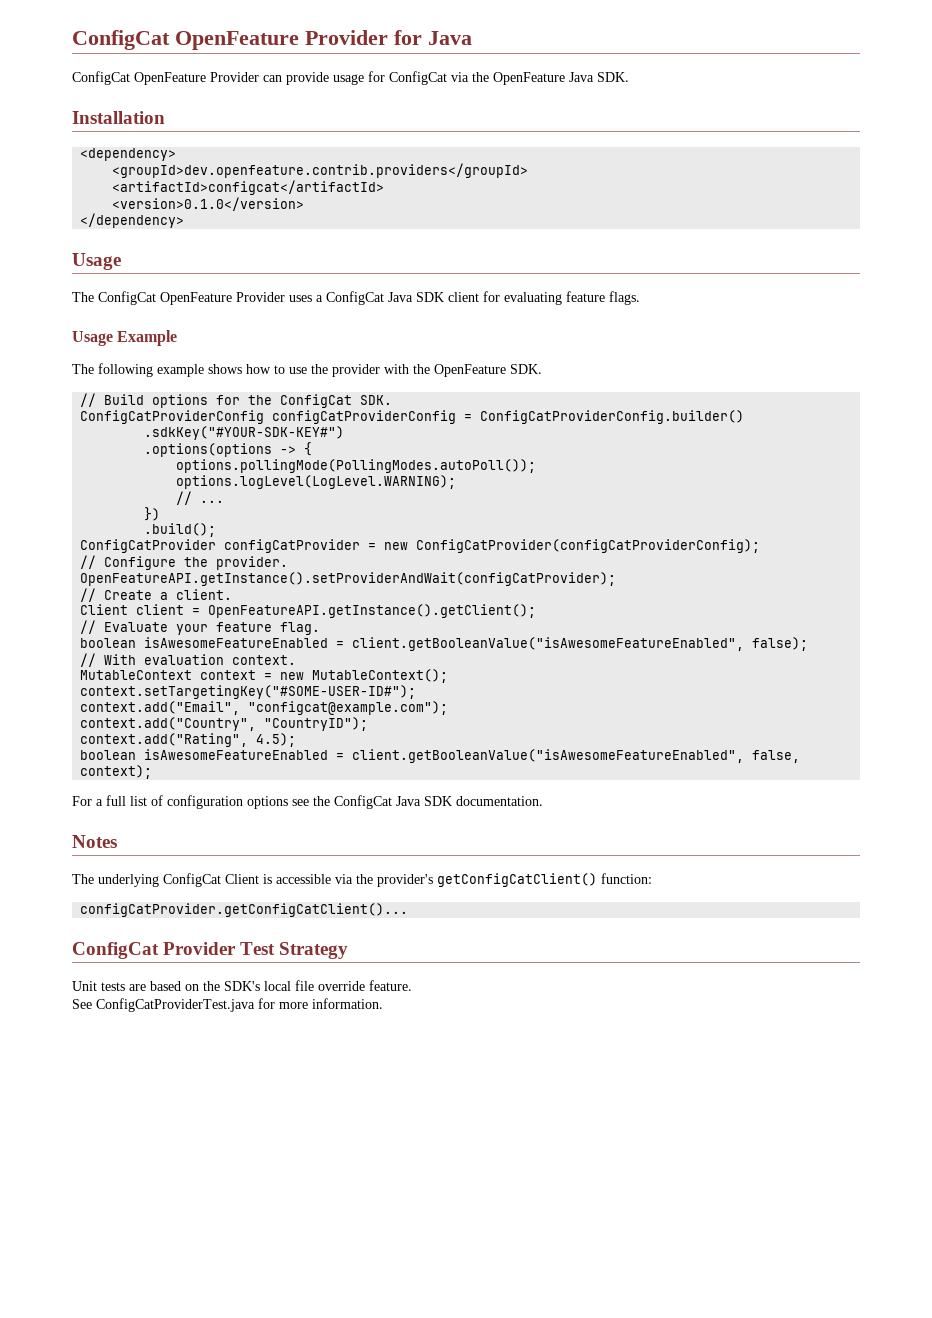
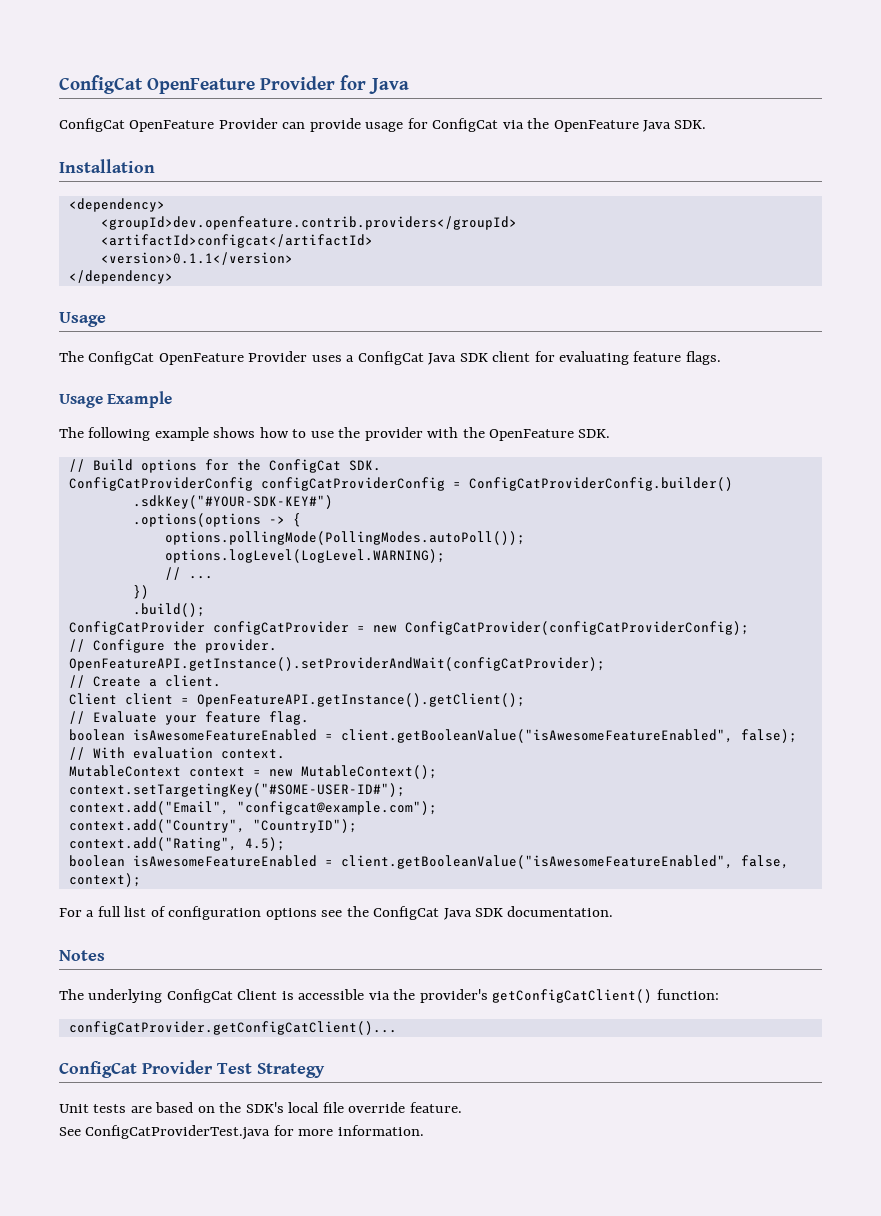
[112,197,305,211] <version>0.1.0</version> -> [100,252,293,265] <version>0.1.1</version>

